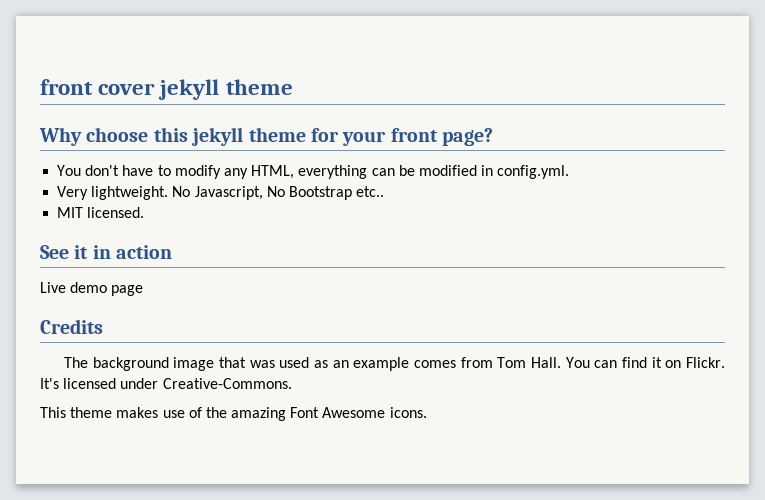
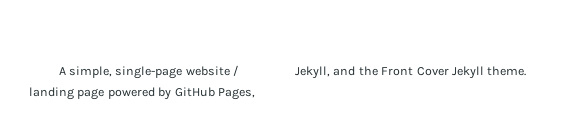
[40,79,293,100] [39,127,494,146] [57,165,570,179] [57,186,385,200] [57,207,145,218] [40,245,173,259] [40,282,144,296] [40,319,103,334] [64,357,725,371] [40,378,292,389] [40,407,427,421] front cover jekyll theme // Why choose this jekyll theme for your front page? // You don't have to modify any HTML, everything can be modified in config.yml. // Very lightweight. No Javascript, No Bootstrap etc.. // MIT licensed. // See it in action // Live demo page // Credits // The background image that was used as an example comes from Tom Hall. You can find it on Flickr. It's licensed under Creative-Commons. // This theme makes use of the amazing Font Awesome icons. -> [58,65,239,79] [29,87,255,100] [295,66,527,79] A simple, single-page website / landing page powered by GitHub Pages, Jekyll, and the Front Cover Jekyll theme.

